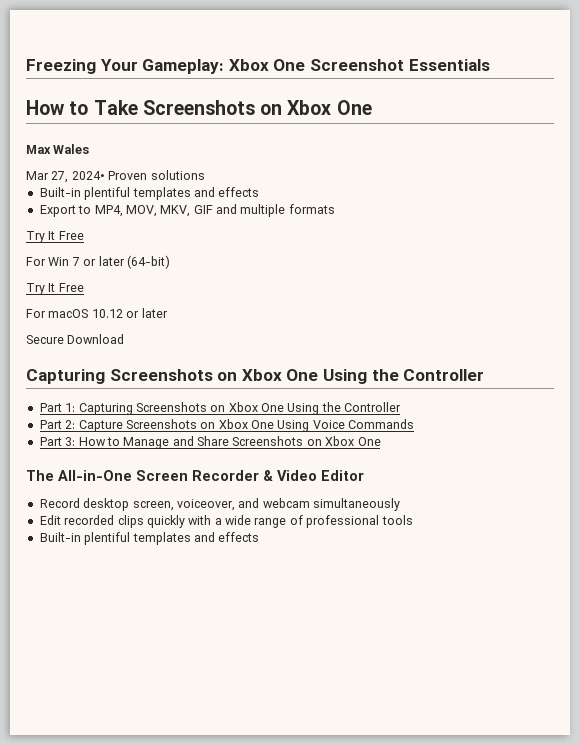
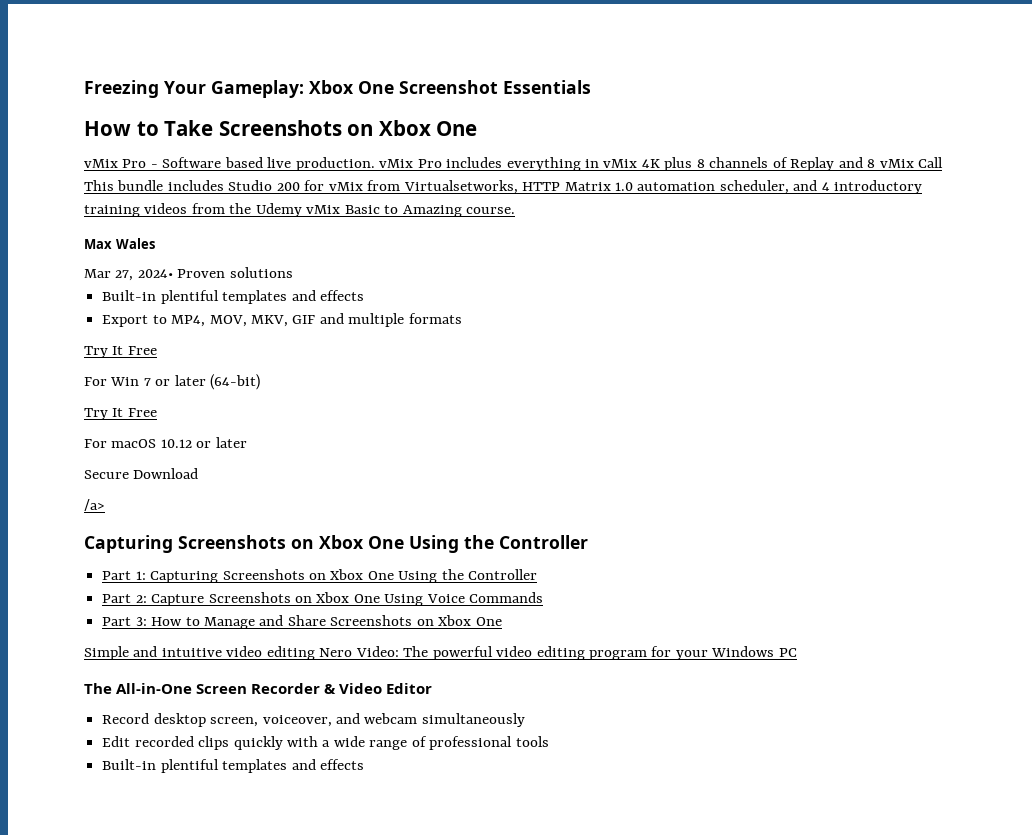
(372, 107) none -> [84,157,944,171] [84,180,923,194] [84,203,516,217] // vMix Pro - Software based live production. vMix Pro includes everything in vMix 4K plus 8 channels of Replay and 8 vMix Call This bundle includes Studio 200 for vMix from Virtualsetworks, HTTP Matrix 1.0 automation scheduler, and 4 introductory training videos from the Udemy vMix Basic to Amazing course.
(125, 339) none -> [84,499,105,511] // /a>
(381, 441) none -> [84,646,797,660] // Simple and intuitive video editing Nero Video: The powerful video editing program for your Windows PC

